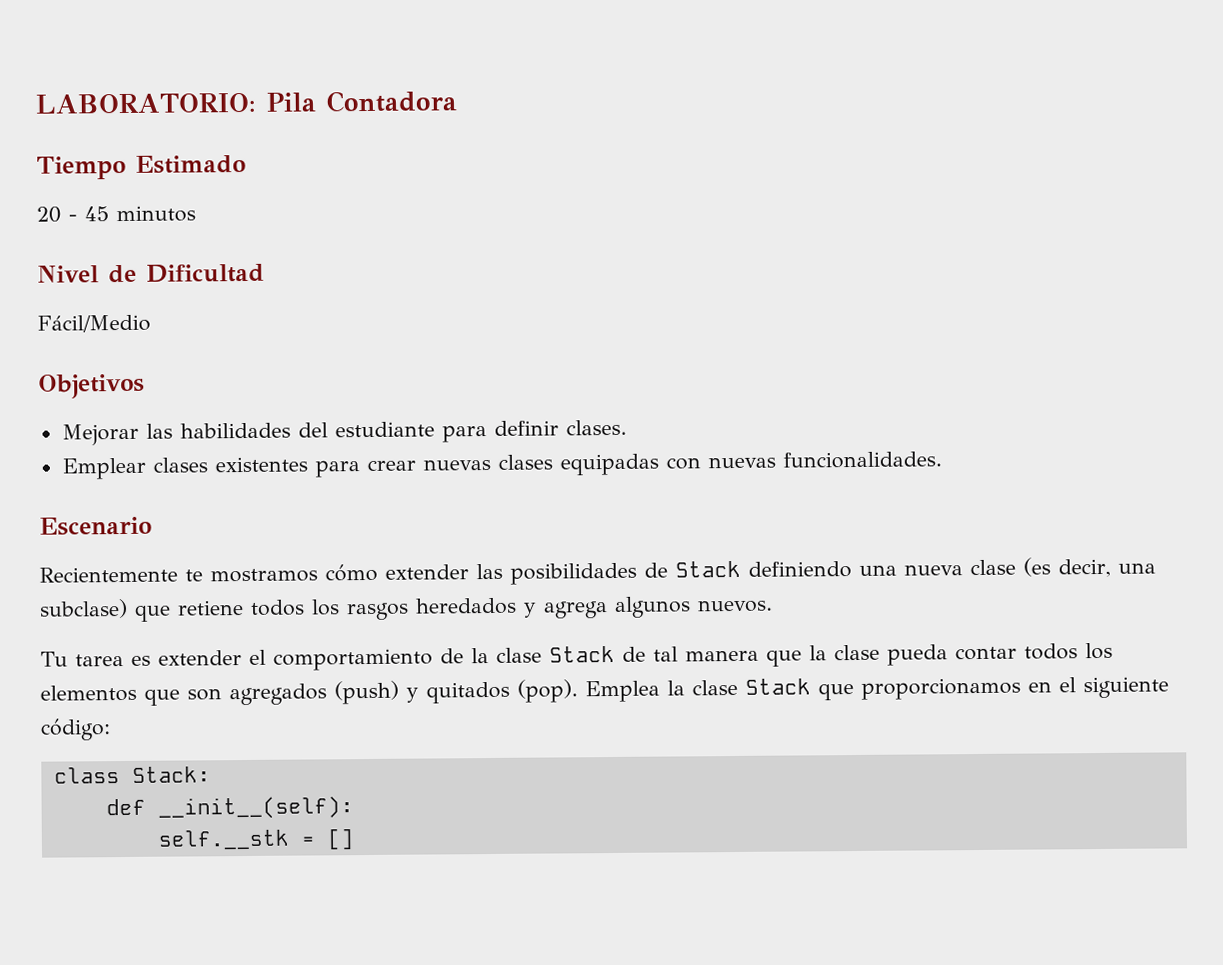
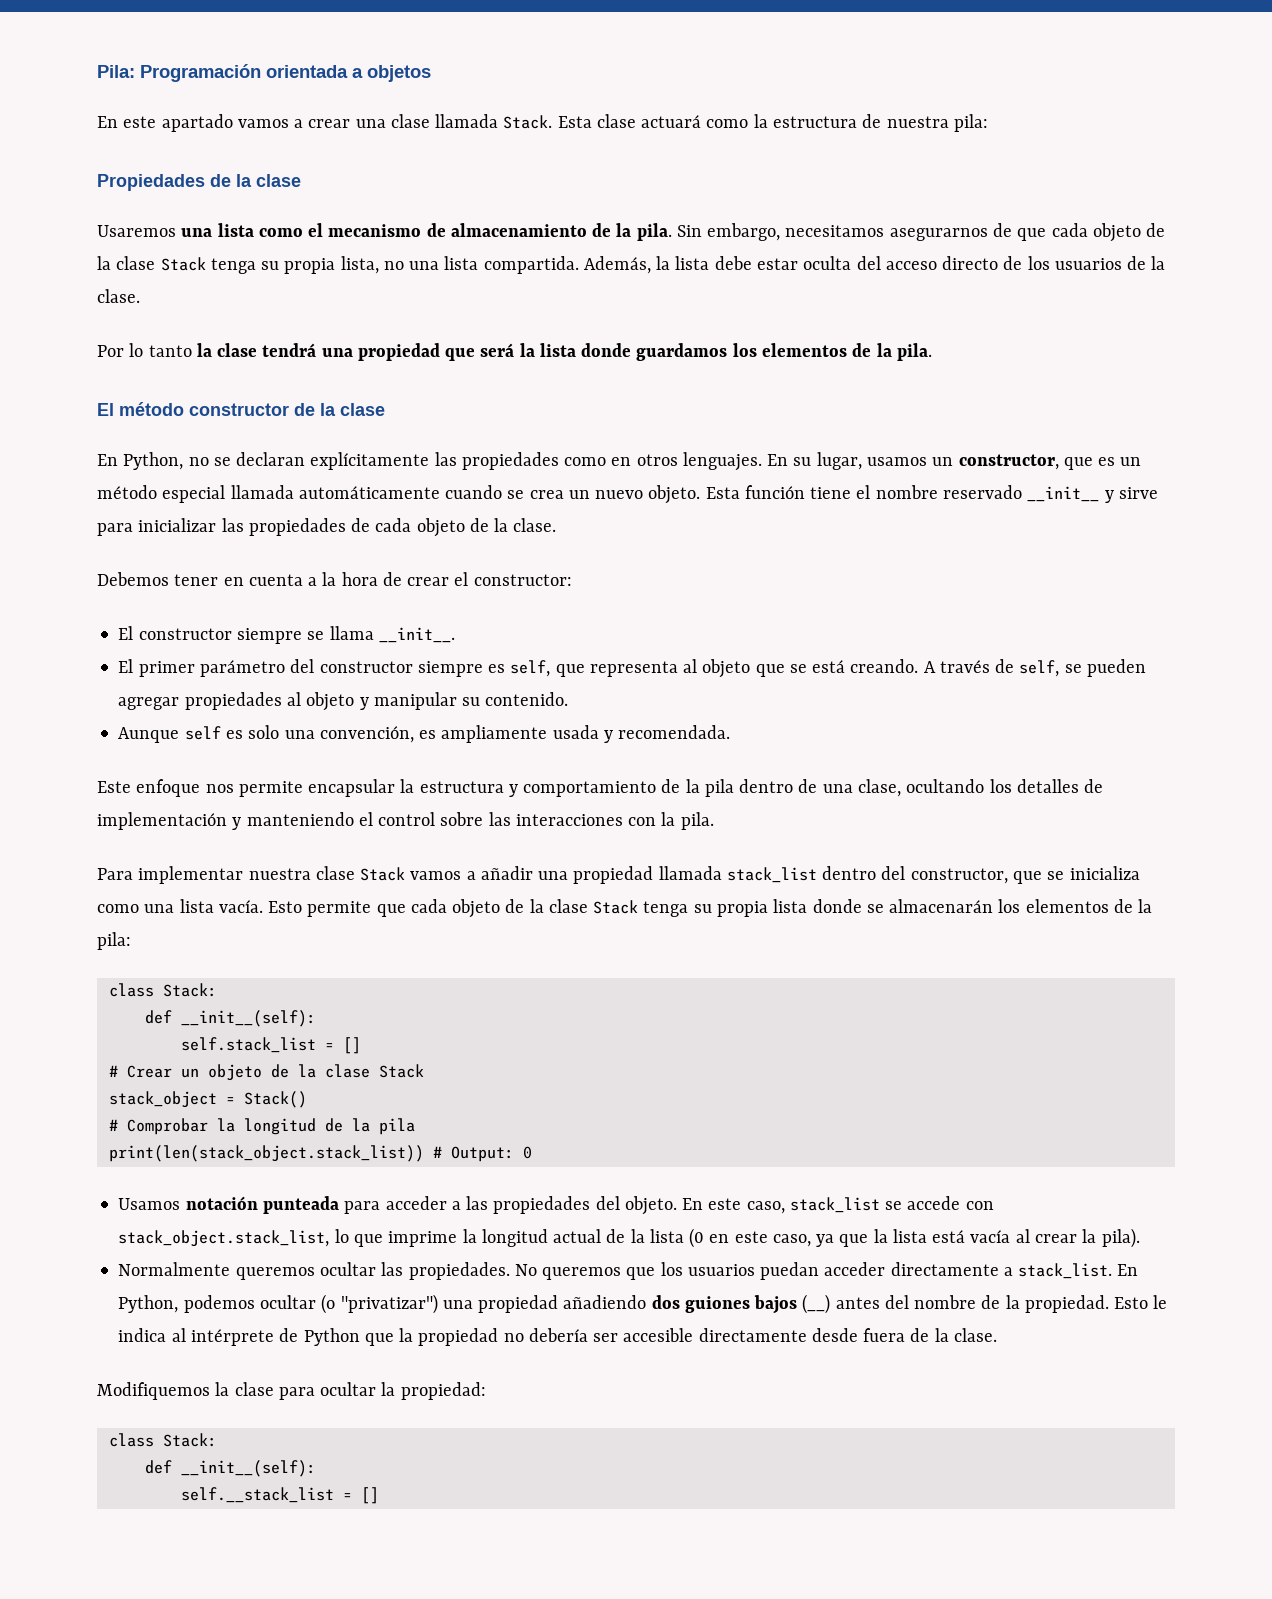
[35,90,457,114] [36,154,246,180] [36,205,196,223] [37,263,265,284] [37,314,151,333] [38,373,145,399] [61,419,627,446] [61,451,942,480] [39,516,152,536] [39,557,1156,585] [39,596,773,622] [40,642,1113,671] [40,676,1169,706] [40,718,111,741] [53,766,211,784] [105,796,354,820] [157,829,354,850] LABORATORIO: Pila Contadora // Tiempo Estimado // 20 - 45 minutos // Nivel de Dificultad // Fácil/Medio // Objetivos // Mejorar las habilidades del estudiante para definir clases. // Emplear clases existentes para crear nuevas clases equipadas con nuevas funcionalidades. // Escenario // Recientemente te mostramos cómo extender las posibilidades de Stack definiendo una nueva clase (es decir, una subclase) que retiene todos los rasgos heredados y agrega algunos nuevos. // Tu tarea es extender el comportamiento de la clase Stack de tal manera que la clase pueda contar todos los elementos que son agregados (push) y quitados (pop). Emplea la clase Stack que proporcionamos en el siguiente código: // class Stack: // def __init__(self): // self.__stk = [] -> [97,64,431,82] [97,114,988,132] [97,174,301,191] [97,223,1166,242] [97,256,1166,274] [97,289,140,303] [97,343,932,361] [97,402,385,416] [97,452,1142,471] [97,485,1158,504] [97,518,557,537] [97,572,572,586] [118,626,455,644] [118,659,1147,678] [118,692,569,711] [118,725,731,743] [97,779,1104,797] [97,812,714,830] [97,866,1140,884] [97,899,1153,918] [97,932,131,950] [108,983,217,997] [144,1010,316,1027] [180,1037,361,1054] [108,1064,424,1081] [108,1091,307,1108] [108,1118,415,1135] [108,1145,532,1162] [118,1196,994,1215] [118,1228,1140,1248] [118,1262,1139,1280] [118,1294,1168,1314] [118,1328,997,1346] [97,1382,486,1400] [108,1433,217,1447] [144,1460,316,1477] [180,1487,379,1504] Pila: Programación orientada a objetos // En este apartado vamos a crear una clase llamada Stack. Esta clase actuará como la estructura de nuestra pila: // Propiedades de la clase // Usaremos una lista como el mecanismo de almacenamiento de la pila. Sin embargo, necesitamos asegurarnos de que cada objeto de la clase Stack tenga su propia lista, no una lista compartida. Además, la lista debe estar oculta del acceso directo de los usuarios de la clase. // Por lo tanto la clase tendrá una propiedad que será la lista donde guardamos los elementos de la pila. // El método constructor de la clase // En Python, no se declaran explícitamente las propiedades como en otros lenguajes. En su lugar, usamos un constructor, que es un método especial llamada automáticamente cuando se crea un nuevo objeto. Esta función tiene el nombre reservado __init__ y sirve para inicializar las propiedades de cada objeto de la clase. // Debemos tener en cuenta a la hora de crear el constructor: // El constructor siempre se llama __init__. // El primer parámetro del constructor siempre es self, que representa al objeto que se está creando. A través de self, se pueden agregar propiedades al objeto y manipular su contenido. // Aunque self es solo una convención, es ampliamente usada y recomendada. // Este enfoque nos permite encapsular la estructura y comportamiento de la pila dentro de una clase, ocultando los detalles de implementación y manteniendo el control sobre las interacciones con la pila. // Para implementar nuestra clase Stack vamos a añadir una propiedad llamada stack_list dentro del constructor, que se inicializa como una lista vacía. Esto permite que cada objeto de la clase Stack tenga su propia lista donde se almacenarán los elementos de la pila: // class Stack: // def __init__(self): // self.stack_list = [] // # Crear un objeto de la clase Stack // stack_object = Stack() // # Comprobar la longitud de la pila // print(len(stack_object.stack_list)) # Output: 0 // Usamos notación punteada para acceder a las propiedades del objeto. En este caso, stack_list se accede con stack_object.stack_list, lo que imprime la longitud actual de la lista (0 en este caso, ya que la lista está vacía al crear la pila). // Normalmente queremos ocultar las propiedades. No queremos que los usuarios puedan acceder directamente a stack_list. En Python, podemos ocultar (o "privatizar") una propiedad añadiendo dos guiones bajos (__) antes del nombre de la propiedad. Esto le indica al intérprete de Python que la propiedad no debería ser accesible directamente desde fuera de la clase. // Modifiquemos la clase para ocultar la propiedad: // class Stack: // def __init__(self): // self.__stack_list = []

